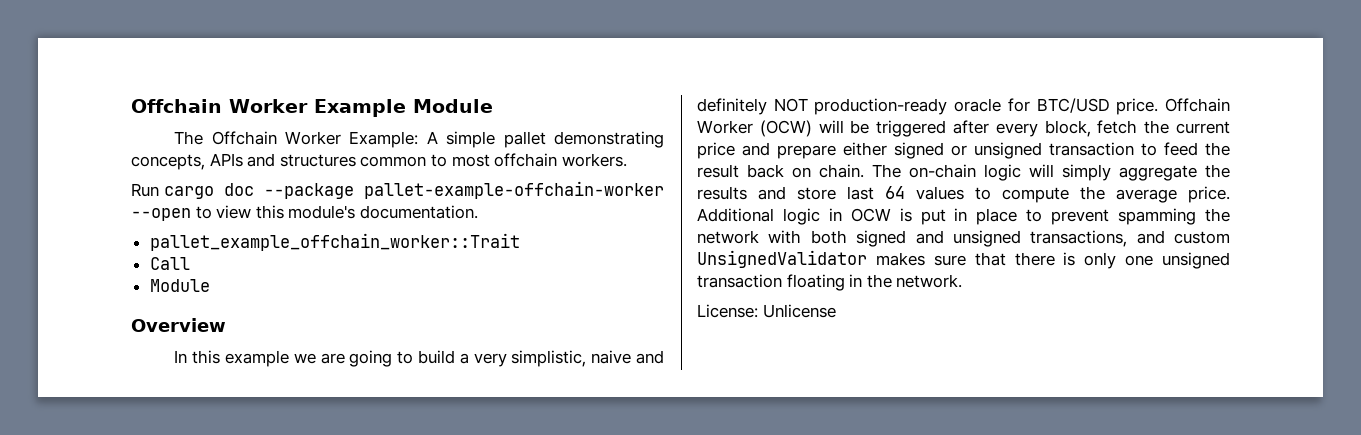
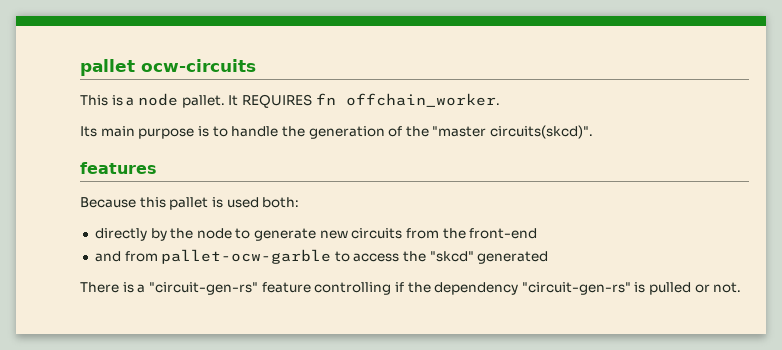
[131,99,493,117] [174,131,664,148] [131,153,627,170] [131,181,664,199] [131,205,478,221] [149,233,520,251] [149,257,190,270] [149,279,210,292] [131,318,226,332] [174,350,664,367] [697,98,1230,115] [697,120,1230,137] [697,142,1230,159] [697,164,1230,181] [697,186,1230,203] [697,208,1230,225] [697,230,1230,247] [697,250,1230,269] [697,274,963,291] [697,304,836,318] Offchain Worker Example Module // The Offchain Worker Example: A simple pallet demonstrating concepts, APIs and structures common to most offchain workers. // Run cargo doc --package pallet-example-offchain-worker --open to view this module's documentation. // pallet_example_offchain_worker::Trait // Call // Module // Overview // In this example we are going to build a very simplistic, naive and definitely NOT production-ready oracle for BTC/USD price. Offchain Worker (OCW) will be triggered after every block, fetch the current price and prepare either signed or unsigned transaction to feed the result back on chain. The on-chain logic will simply aggregate the results and store last 64 values to compute the average price. Additional logic in OCW is put in place to prevent spamming the network with both signed and unsigned transactions, and custom UnsignedValidator makes sure that there is only one unsigned transaction floating in the network. // License: Unlicense -> [80,59,256,76] [80,93,500,108] [80,125,594,139] [80,162,157,174] [80,197,300,210] [94,228,538,241] [94,249,549,264] [80,282,742,295] pallet ocw-circuits // This is a node pallet. It REQUIRES fn offchain_worker. // Its main purpose is to handle the generation of the "master circuits(skcd)". // features // Because this pallet is used both: // directly by the node to generate new circuits from the front-end // and from pallet-ocw-garble to access the "skcd" generated // There is a "circuit-gen-rs" feature controlling if the dependency "circuit-gen-rs" is pulled or not.

